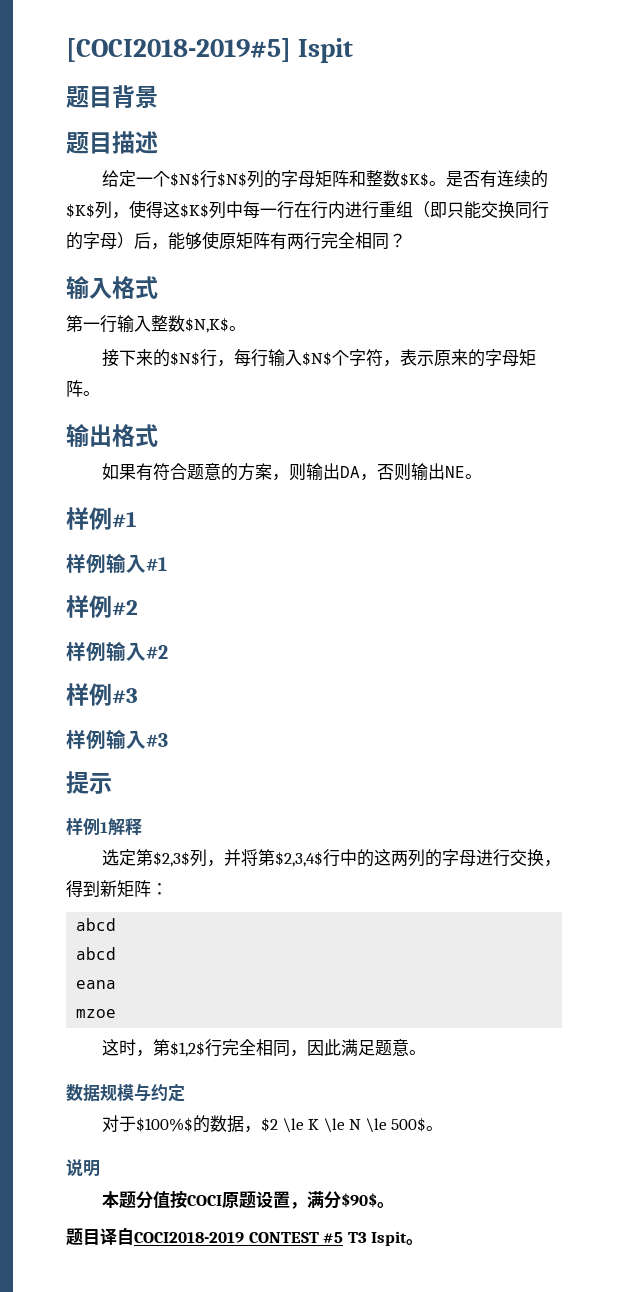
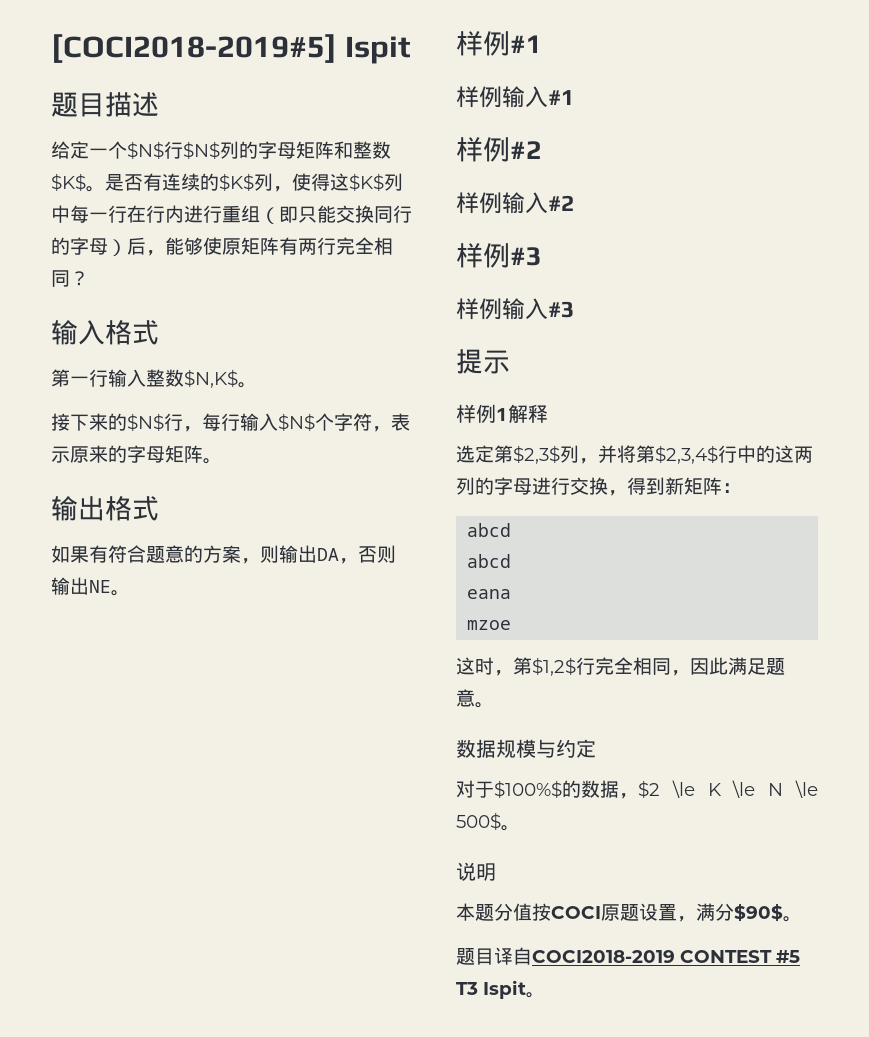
[66,85,158,109] // 题目背景 -> (412, 50) none

